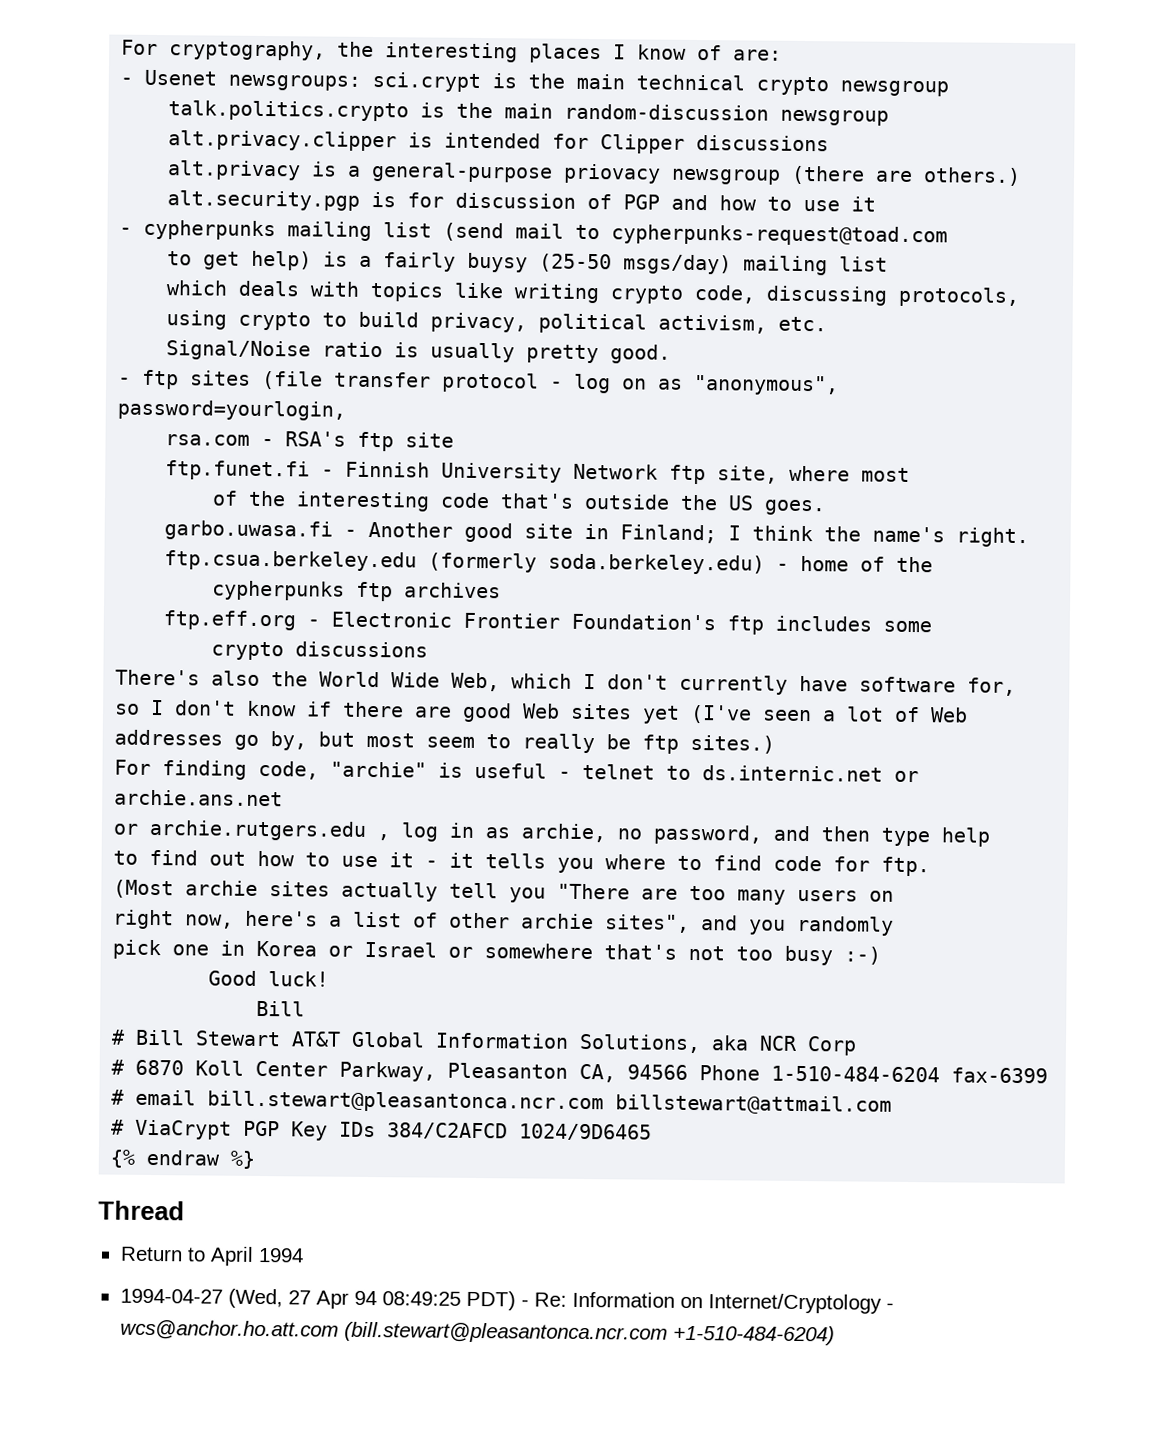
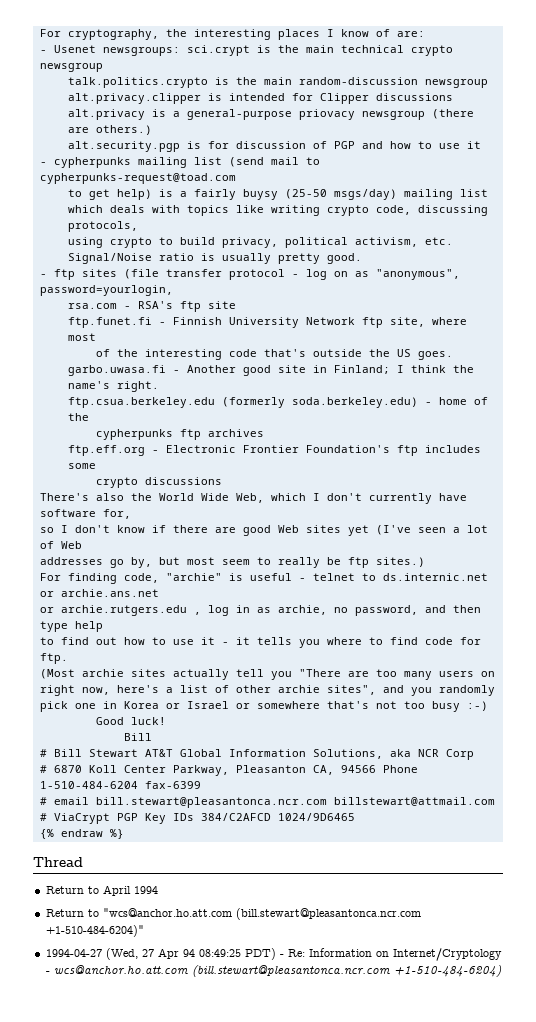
(304, 1255) none -> [45,908,421,920] [45,925,144,937] // Return to "wcs@anchor.ho.att.com (bill.stewart@pleasantonca.ncr.com +1-510-484-6204)"

